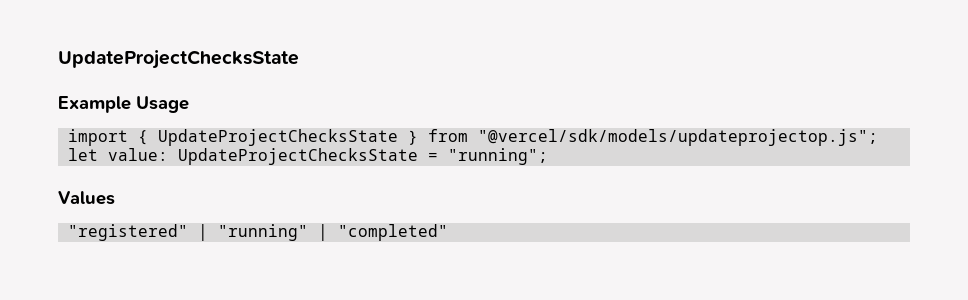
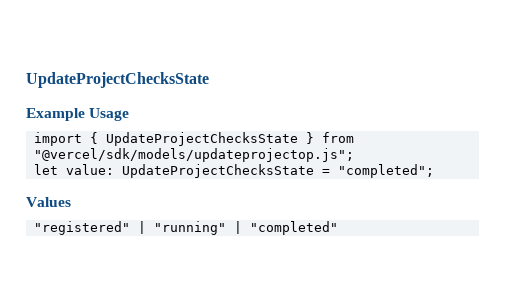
[447,148,548,165] "running"; -> [338,164,435,178] "completed";

